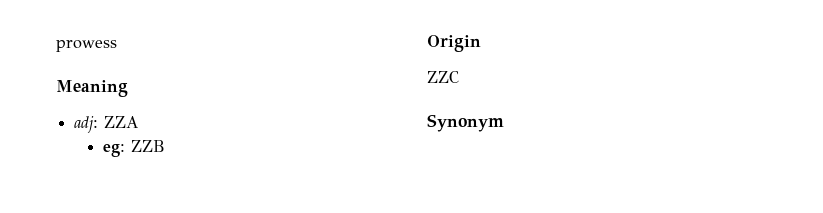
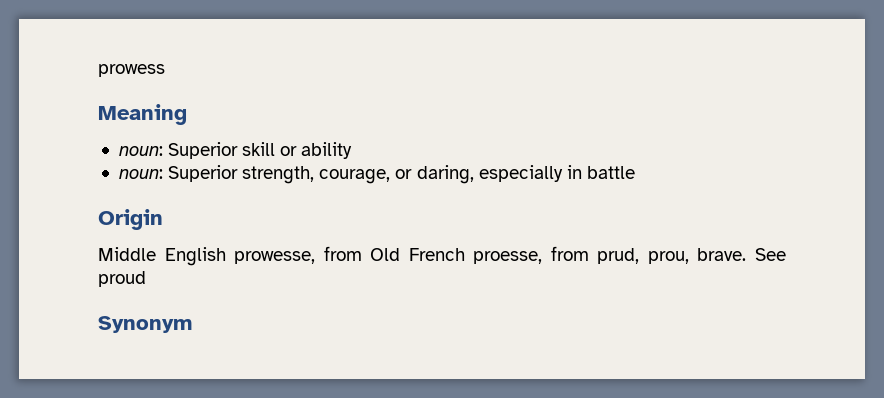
[74,116,139,133] [102,140,165,157] [427,35,481,52] [427,71,459,83] adj: ZZA // eg: ZZB // Origin // ZZC -> [118,142,353,159] [118,165,635,184] [98,209,163,230] [98,246,786,266] [98,271,146,287] noun: Superior skill or ability // noun: Superior strength, courage, or daring, especially in battle // Origin // Middle English prowesse, from Old French proesse, from prud, prou, brave. See proud

